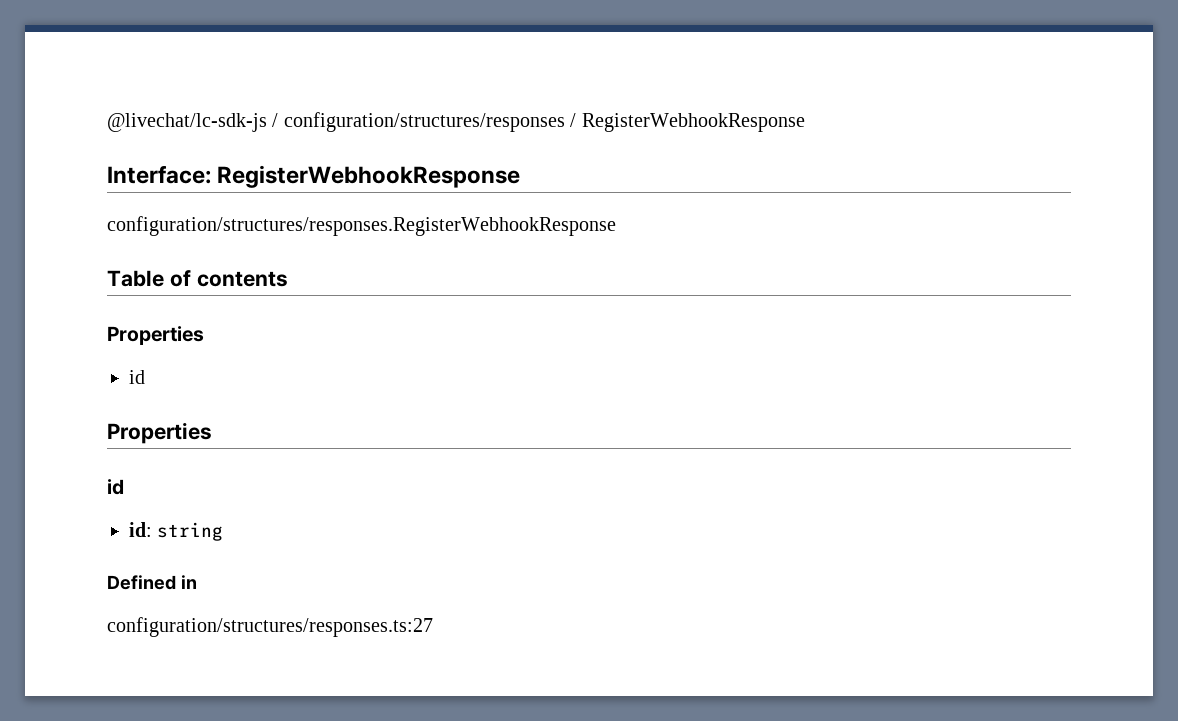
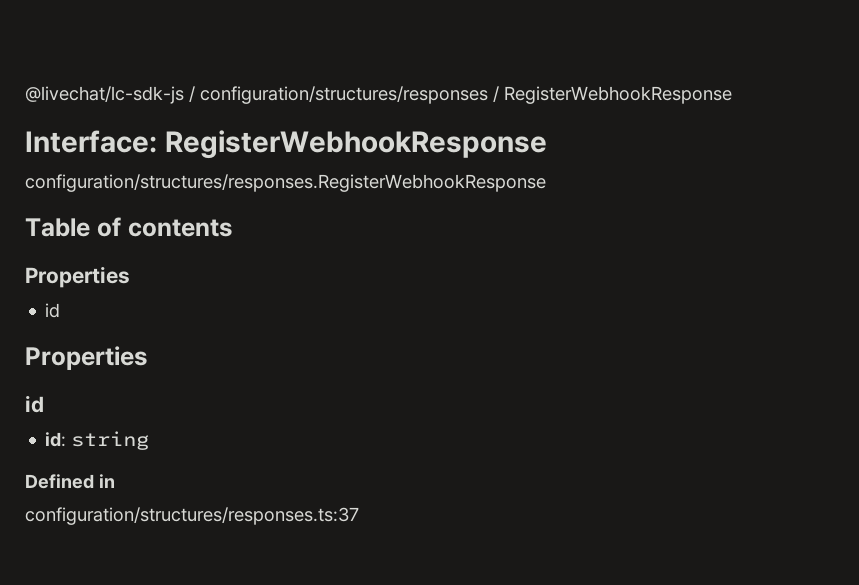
[107,617,433,637] configuration/structures/responses.ts:27 -> [25,507,359,525] configuration/structures/responses.ts:37

